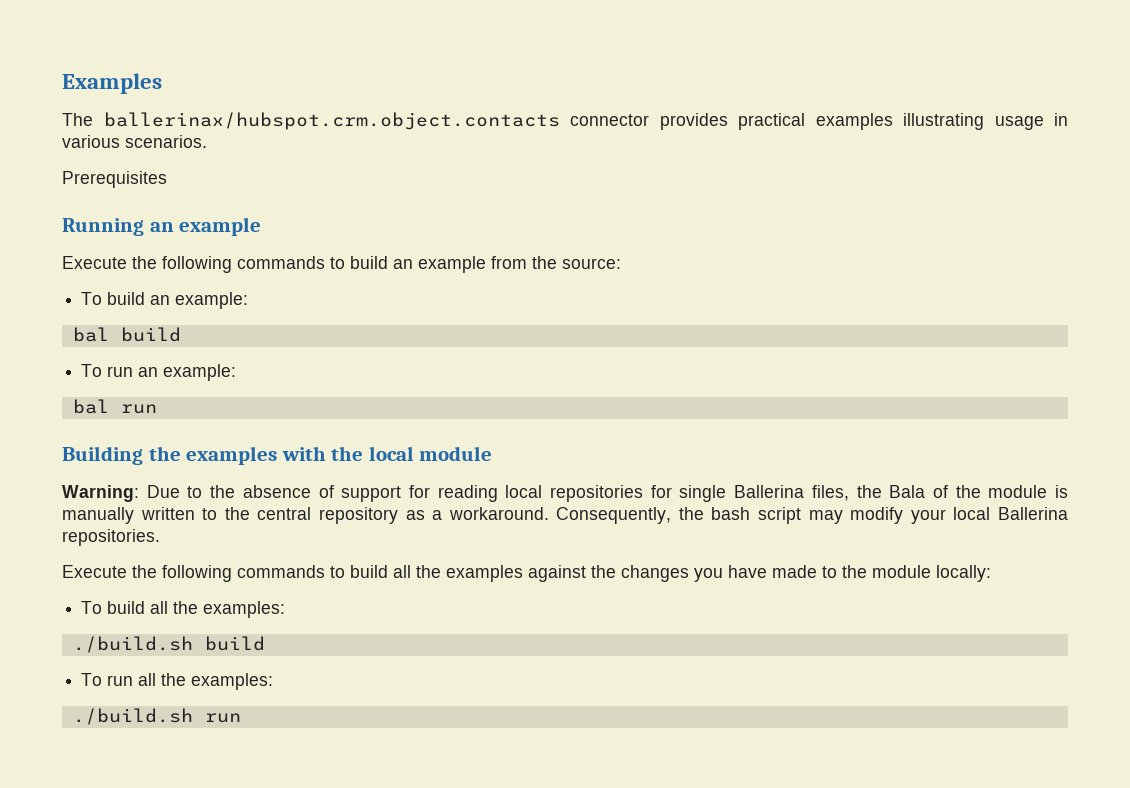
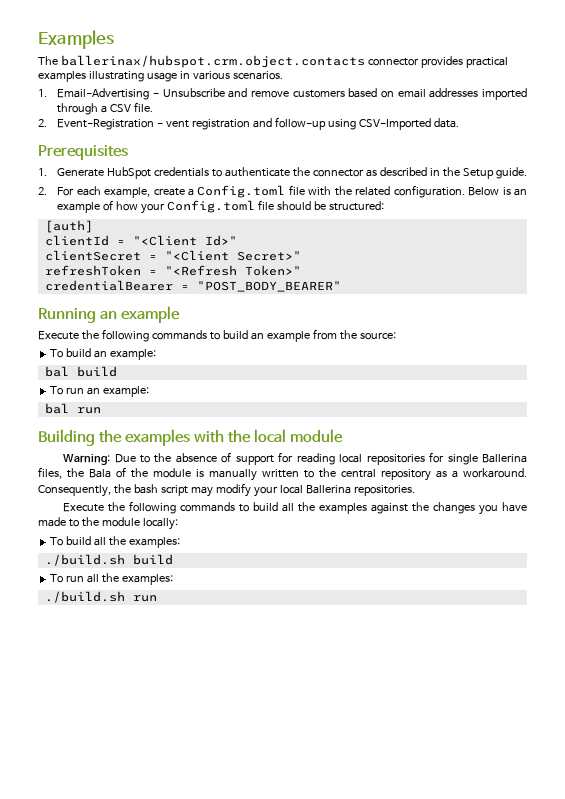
[62,171,167,188] Prerequisites -> [38,88,528,100] [57,102,154,115] [38,117,460,130] [38,145,128,160] [38,167,527,179] [38,185,528,198] [57,200,385,214] [44,220,93,233] [44,235,237,246] [44,250,301,261] [44,265,301,276] [44,280,341,292] 1. Email-Advertising - Unsubscribe and remove customers based on email addresses imported through a CSV file. // 2. Event-Registration - vent registration and follow-up using CSV-Imported data. // Prerequisites // 1. Generate HubSpot credentials to authenticate the connector as described in the Setup guide. // 2. For each example, create a Config.toml file with the related configuration. Below is an example of how your Config.toml file should be structured: // [auth] // clientId = "<Client Id>" // clientSecret = "<Client Secret>" // refreshToken = "<Refresh Token>" // credentialBearer = "POST_BODY_BEARER"

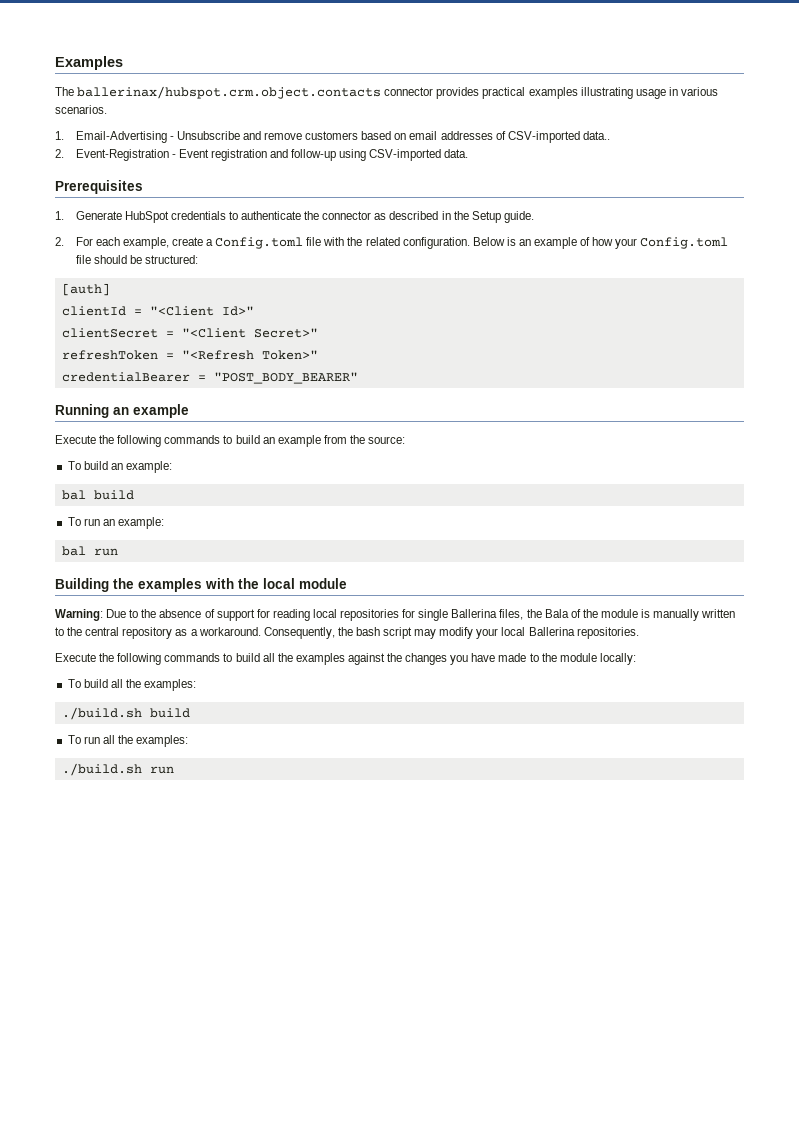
[482,88,528,100] [57,102,154,115] imported through a CSV file. -> [495,131,610,143] of CSV-imported data..
[166,120,190,128] vent -> [178,149,209,158] Event
[359,118,432,130] CSV-Imported -> [369,149,442,161] CSV-imported

